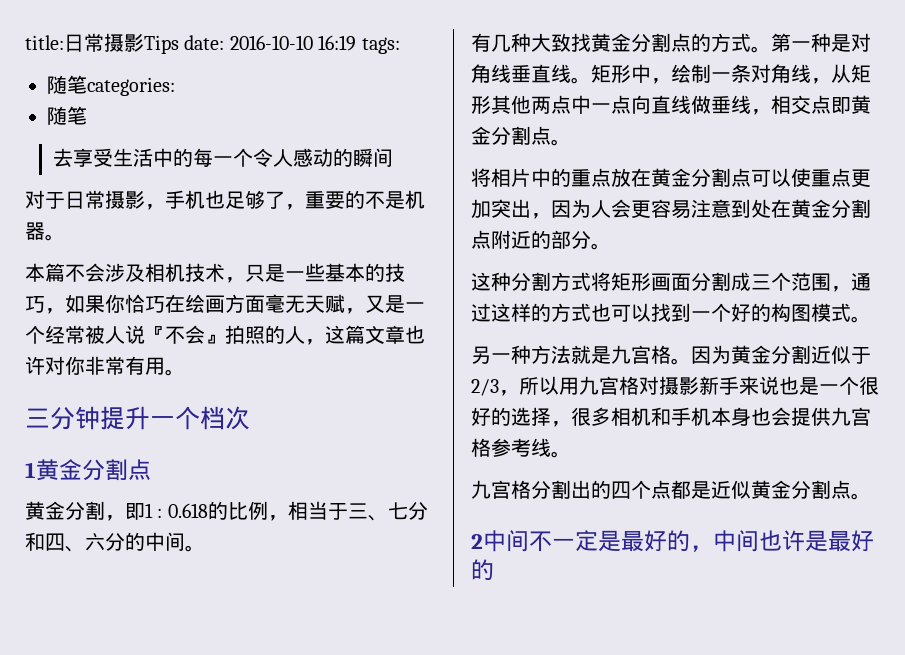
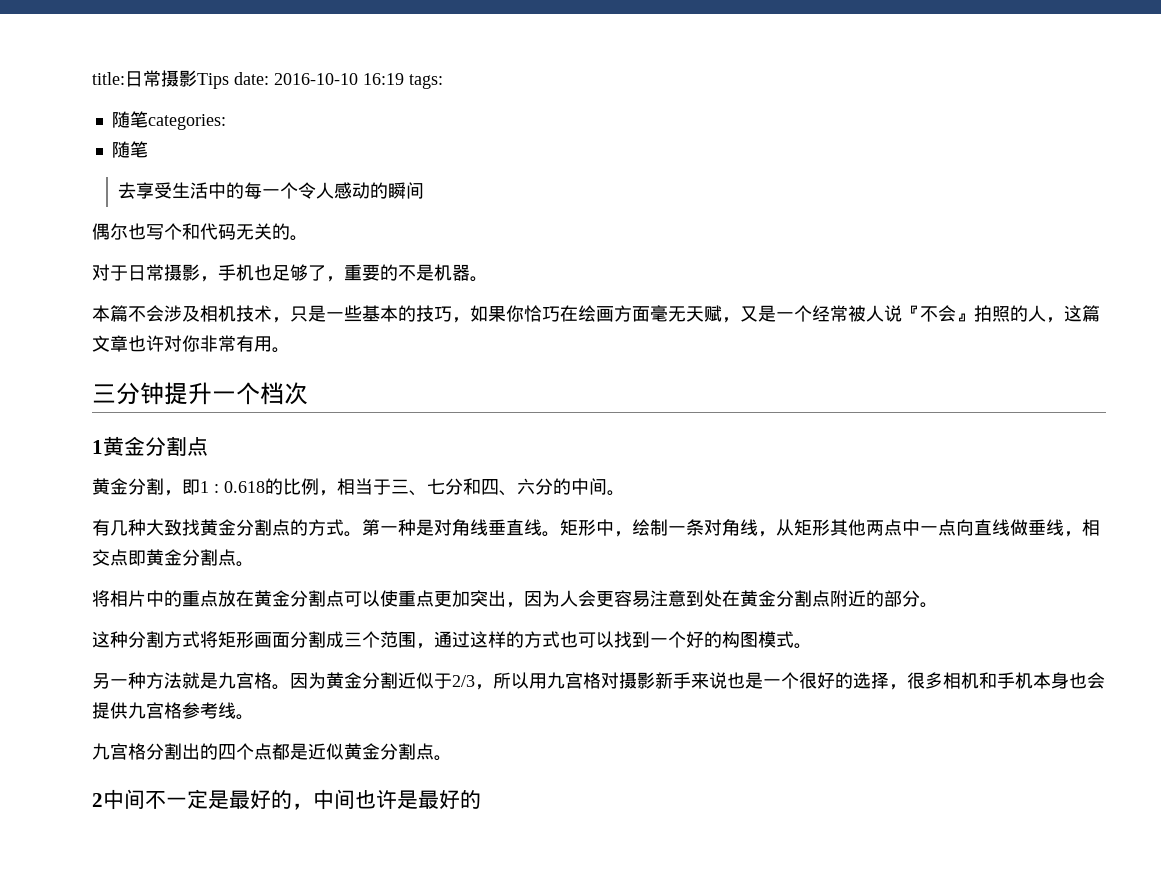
(393, 157) none -> [92,223,308,241] // 偶尔也写个和代码无关的。

